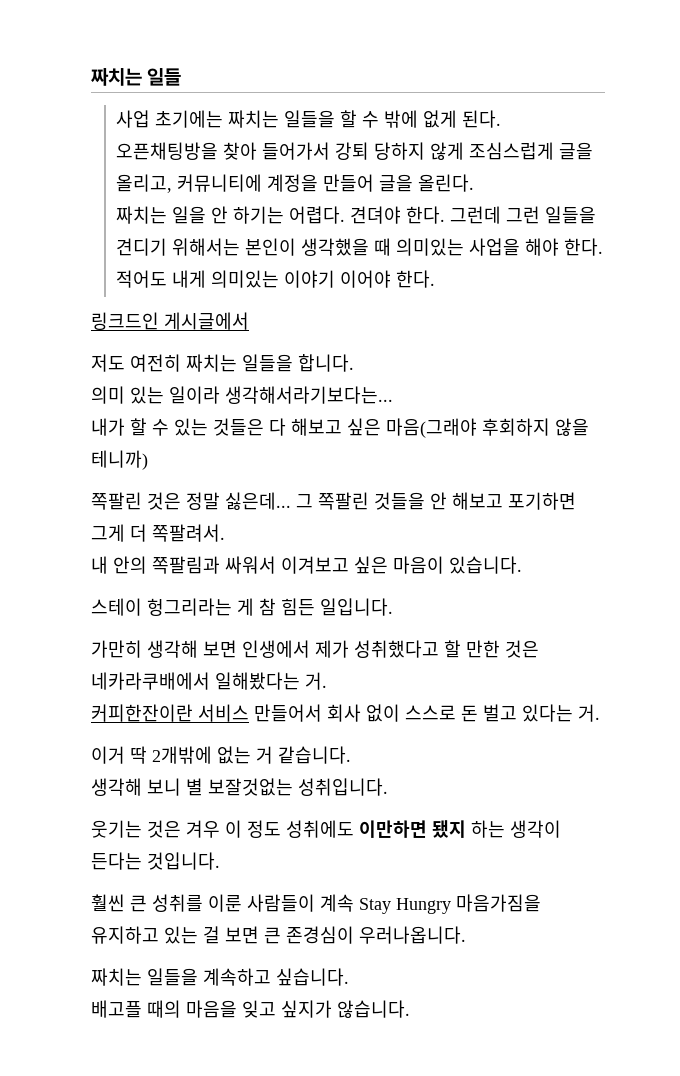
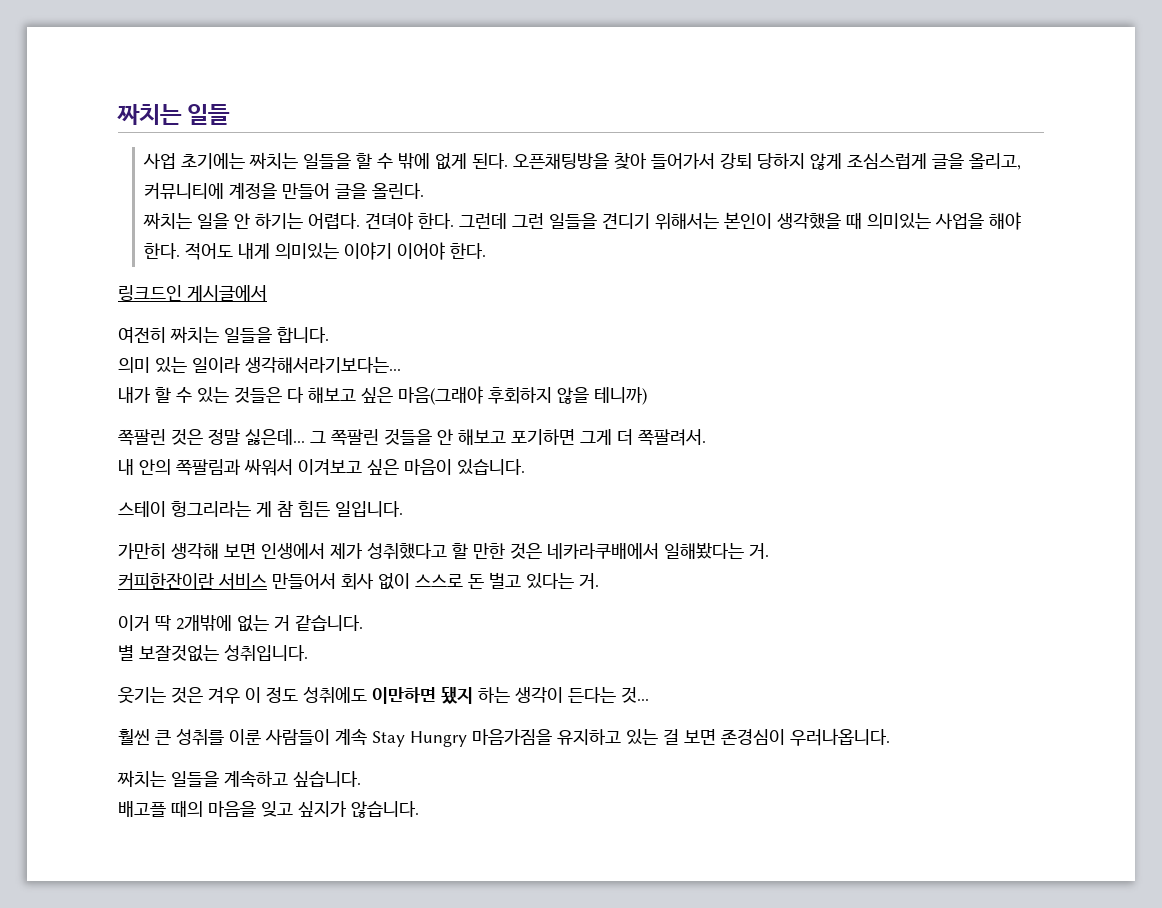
[91,354,125,372] 저도 -> (267, 293) none
[91,778,181,796] 생각해 보니 -> (363, 623) none
[147,852,220,870] 것입니다. -> [621,687,649,703] 것...
[264,927,281,944] 큰 -> (716, 737) none

